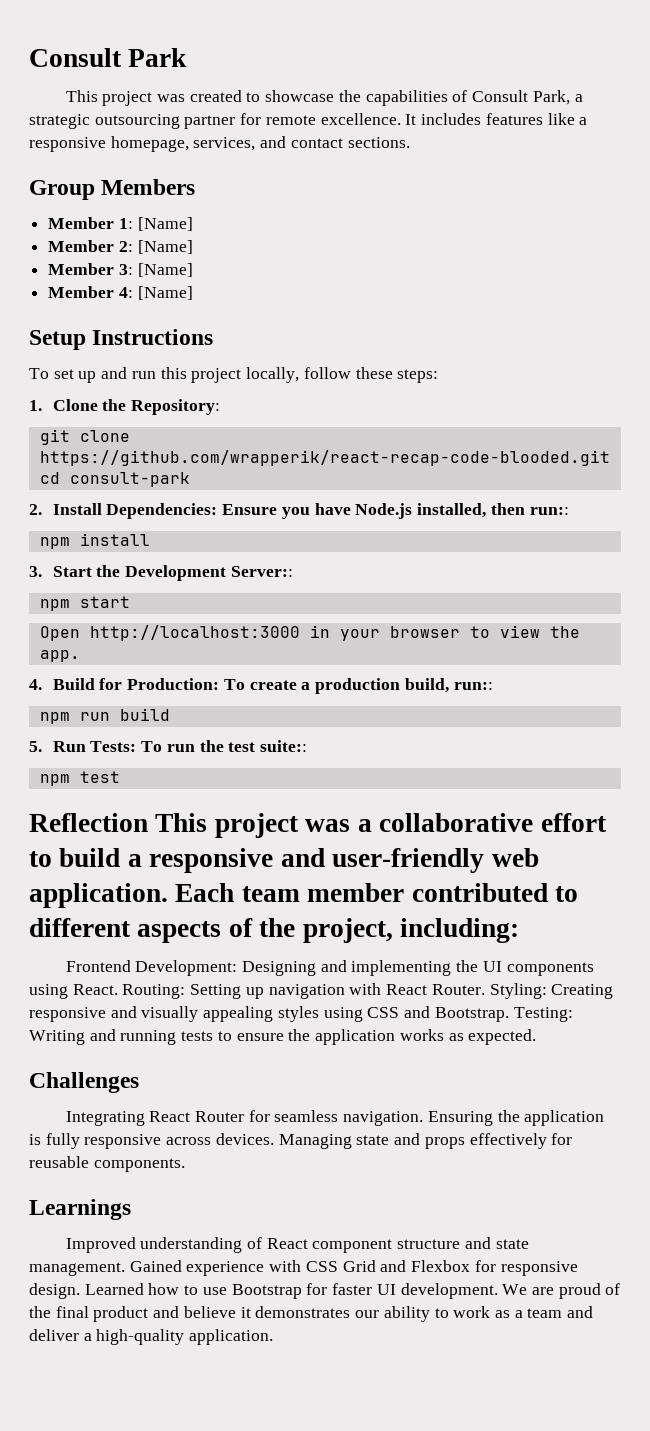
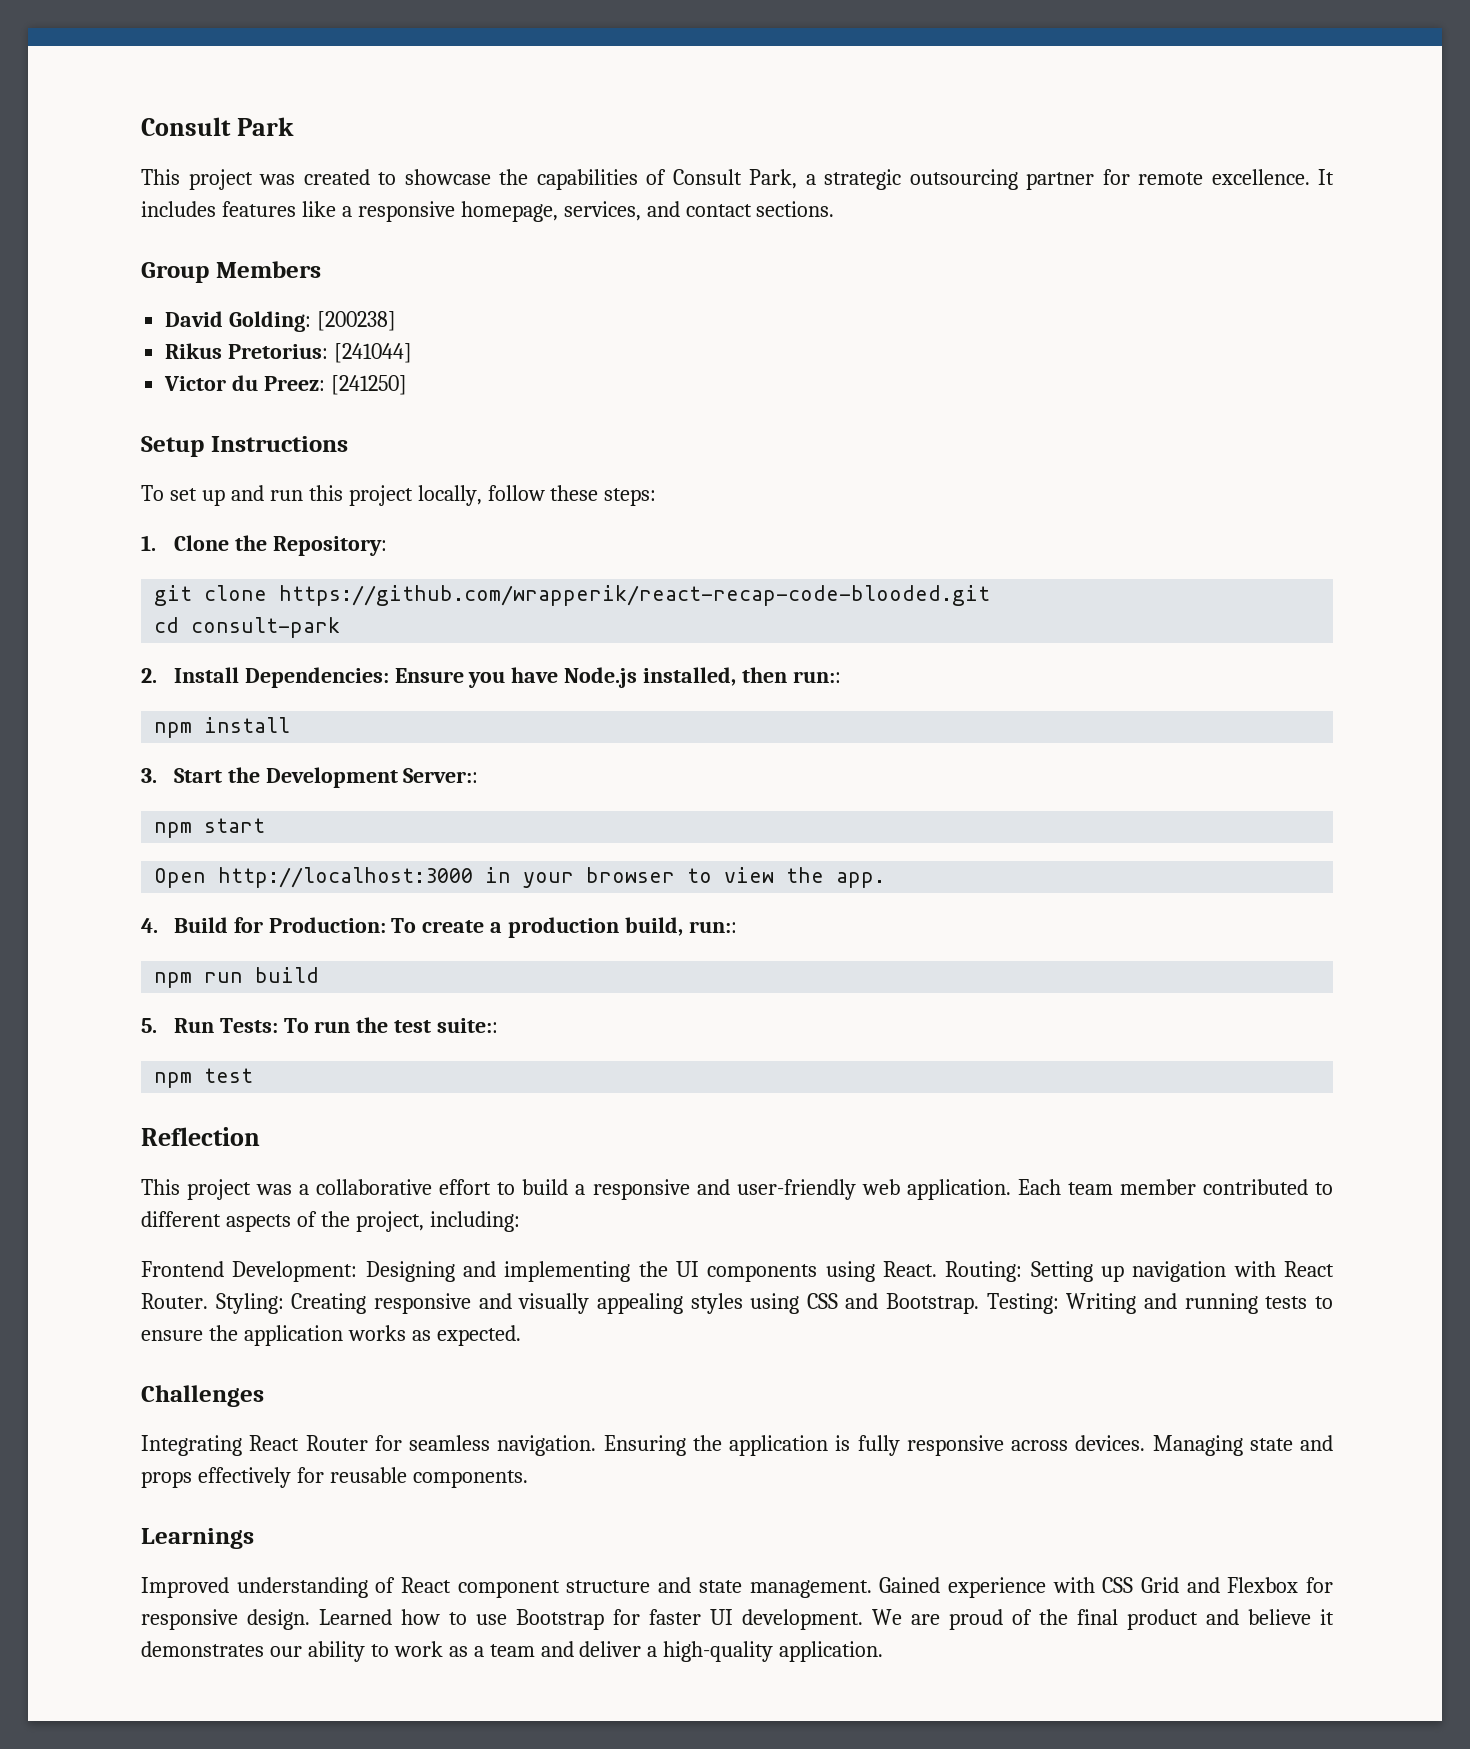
[48,217,193,231] [48,240,193,254] [48,263,193,277] [48,286,193,300] Member 1: [Name] // Member 2: [Name] // Member 3: [Name] // Member 4: [Name] -> [165,311,397,332] [165,343,413,363] [164,375,408,395] David Golding: [200238] // Rikus Pretorius: [241044] // Victor du Preez: [241250]
(148, 822) none -> (260, 1136) //

